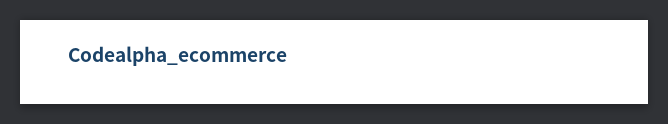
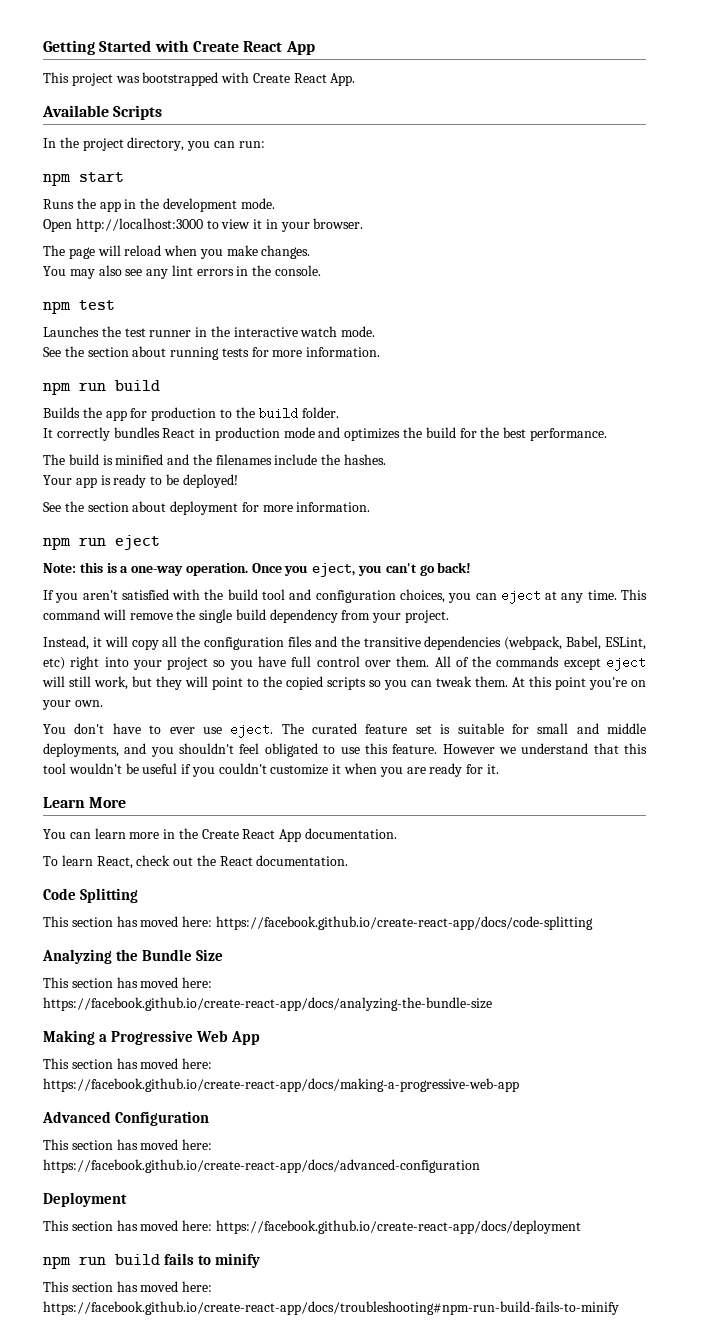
[68,46,287,66] Codealpha_ecommerce -> [43,40,315,55] [43,72,356,86] [42,105,163,120] [43,137,265,151] [43,172,124,186] [43,198,275,212] [43,218,364,232] [43,245,311,259] [43,265,322,279] [43,300,115,314] [43,326,376,337] [43,346,381,360] [43,380,160,395] [43,407,340,421] [43,427,607,441] [43,454,387,465] [43,474,238,488] [43,501,371,515] [43,535,160,550] [43,562,472,577] [43,589,647,604] [43,609,450,623] [43,636,646,650] [43,656,646,671] [42,676,646,690] [42,700,103,710] [43,723,646,738] [43,743,647,757] [43,763,499,777] [43,797,127,808] [43,828,398,842] [43,855,349,869] [43,888,138,903] [43,916,593,930] [42,949,223,964] [43,977,213,988] [43,997,492,1011] [43,1030,260,1045] [43,1058,213,1069] [43,1078,519,1092] [42,1111,209,1126] [43,1139,213,1150] [43,1159,480,1173] [43,1192,127,1207] [43,1220,581,1234] [43,1253,260,1269] [43,1281,213,1292] [43,1301,619,1315] Getting Started with Create React App // This project was bootstrapped with Create React App. // Available Scripts // In the project directory, you can run: // npm start // Runs the app in the development mode. // Open http://localhost:3000 to view it in your browser. // The page will reload when you make changes. // You may also see any lint errors in the console. // npm test // Launches the test runner in the interactive watch mode. // See the section about running tests for more information. // npm run build // Builds the app for production to the build folder. // It correctly bundles React in production mode and optimizes the build for the best performance. // The build is minified and the filenames include the hashes. // Your app is ready to be deployed! // See the section about deployment for more information. // npm run eject // Note: this is a one-way operation. Once you eject, you can't go back! // If you aren't satisfied with the build tool and configuration choices, you can eject at any time. This command will remove the single build dependency from your project. // Instead, it will copy all the configuration files and the transitive dependencies (webpack, Babel, ESLint, etc) right into your project so you have full control over them. All of the commands except eject will still work, but they will point to the copied scripts so you can tweak them. At this point you're on your own. // You don't have to ever use eject. The curated feature set is suitable for small and middle deployments, and you shouldn't feel obligated to use this feature. However we understand that this tool wouldn't be useful if you couldn't customize it when you are ready for it. // Learn More // You can learn more in the Create React App documentation. // To learn React, check out the React documentation. // Code Splitting // This section has moved here: https://facebook.github.io/create-react-app/docs/code-splitting // Analyzing the Bundle Size // This section has moved here: https://facebook.github.io/create-react-app/docs/analyzing-the-bundle-size // Making a Progressive Web App // This section has moved here: https://facebook.github.io/create-react-app/docs/making-a-progressive-web-app // Advanced Configuration // This section has moved here: https://facebook.github.io/create-react-app/docs/advanced-configuration // Deployment // This section has moved here: https://facebook.github.io/create-react-app/docs/deployment // npm run build fails to minify // This section has moved here: https://facebook.github.io/create-react-app/docs/troubleshooting#npm-run-build-fails-to-minify

